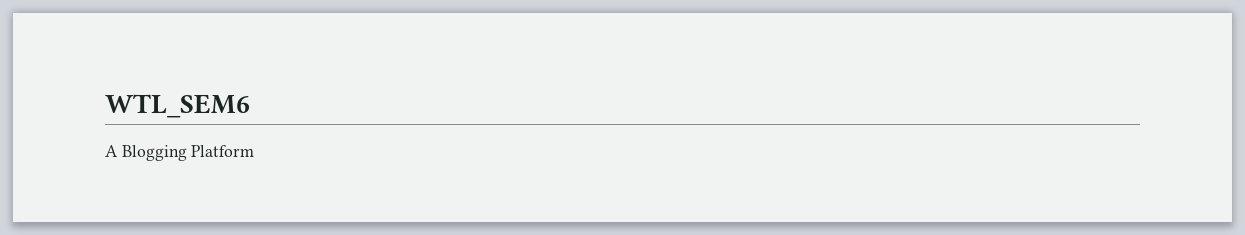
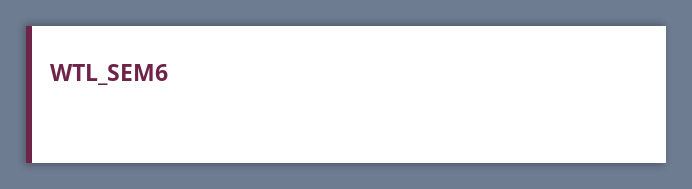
[105,145,255,161] // A Blogging Platform -> (168, 74) none

